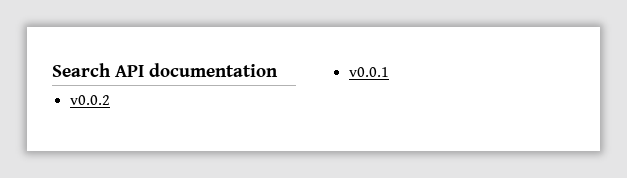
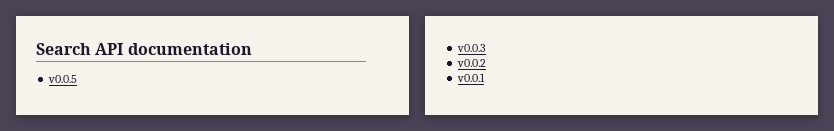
(278, 70) none -> [48,75,78,83] [457,44,487,52] // v0.0.5 // v0.0.3

